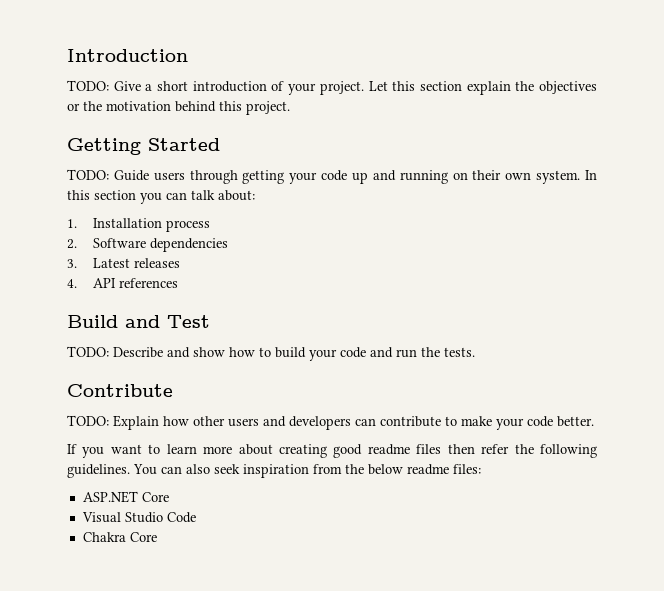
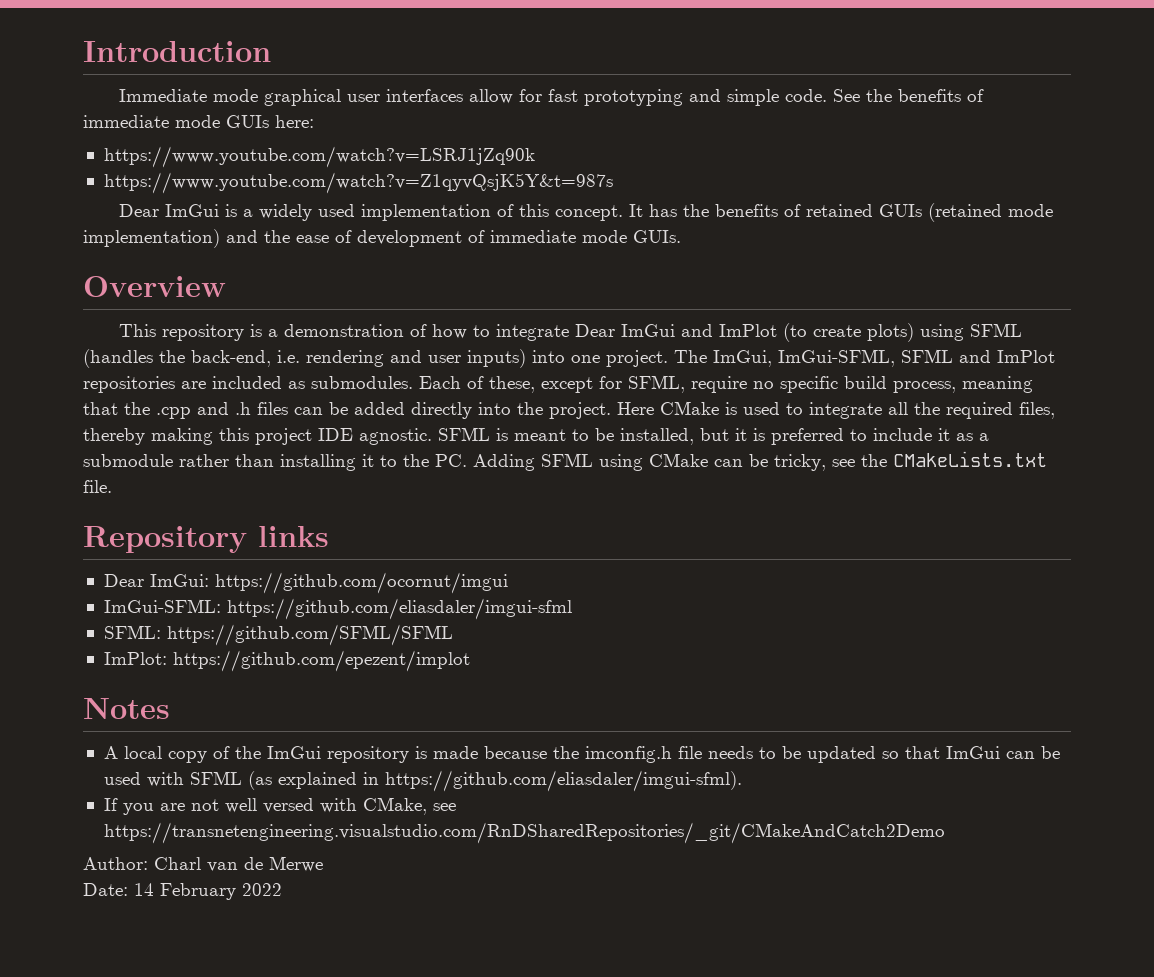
[67,80,597,95] [67,101,290,115] [67,138,220,155] [67,169,597,184] [67,190,255,204] [67,218,211,232] [67,238,229,252] [67,258,181,268] [67,278,179,288] [67,315,210,328] [67,346,475,361] [67,384,173,397] [67,415,594,430] [67,444,598,458] [67,464,481,478] [82,491,169,503] [81,512,196,523] [82,532,157,542] TODO: Give a short introduction of your project. Let this section explain the objectives or the motivation behind this project. // Getting Started // TODO: Guide users through getting your code up and running on their own system. In this section you can talk about: // 1. Installation process // 2. Software dependencies // 3. Latest releases // 4. API references // Build and Test // TODO: Describe and show how to build your code and run the tests. // Contribute // TODO: Explain how other users and developers can contribute to make your code better. // If you want to learn more about creating good readme files then refer the following guidelines. You can also seek inspiration from the below readme files: // ASP.NET Core // Visual Studio Code // Chakra Core -> [119,89,985,106] [83,115,314,128] [103,146,535,168] [103,172,613,194] [119,203,1054,222] [83,229,681,248] [83,276,226,297] [119,323,1023,342] [83,349,1055,368] [83,375,1033,393] [83,401,1055,419] [83,427,989,445] [83,451,1047,471] [83,480,112,493] [83,526,329,553] [103,572,508,594] [103,598,572,620] [103,624,453,646] [103,650,470,672] [83,698,170,719] [103,746,1060,763] [103,770,742,792] [103,797,456,815] [103,822,945,844] [83,856,323,872] [83,883,282,900] Immediate mode graphical user interfaces allow for fast prototyping and simple code. See the benefits of immediate mode GUIs here: // https://www.youtube.com/watch?v=LSRJ1jZq90k // https://www.youtube.com/watch?v=Z1qyvQsjK5Y&t=987s // Dear ImGui is a widely used implementation of this concept. It has the benefits of retained GUIs (retained mode implementation) and the ease of development of immediate mode GUIs. // Overview // This repository is a demonstration of how to integrate Dear ImGui and ImPlot (to create plots) using SFML (handles the back-end, i.e. rendering and user inputs) into one project. The ImGui, ImGui-SFML, SFML and ImPlot repositories are included as submodules. Each of these, except for SFML, require no specific build process, meaning that the .cpp and .h files can be added directly into the project. Here CMake is used to integrate all the required files, thereby making this project IDE agnostic. SFML is meant to be installed, but it is preferred to include it as a submodule rather than installing it to the PC. Adding SFML using CMake can be tricky, see the CMakeLists.txt file. // Repository links // Dear ImGui: https://github.com/ocornut/imgui // ImGui-SFML: https://github.com/eliasdaler/imgui-sfml // SFML: https://github.com/SFML/SFML // ImPlot: https://github.com/epezent/implot // Notes // A local copy of the ImGui repository is made because the imconfig.h file needs to be updated so that ImGui can be used with SFML (as explained in https://github.com/eliasdaler/imgui-sfml). // If you are not well versed with CMake, see https://transnetengineering.visualstudio.com/RnDSharedRepositories/_git/CMakeAndCatch2Demo // Author: Charl van de Merwe // Date: 14 February 2022

